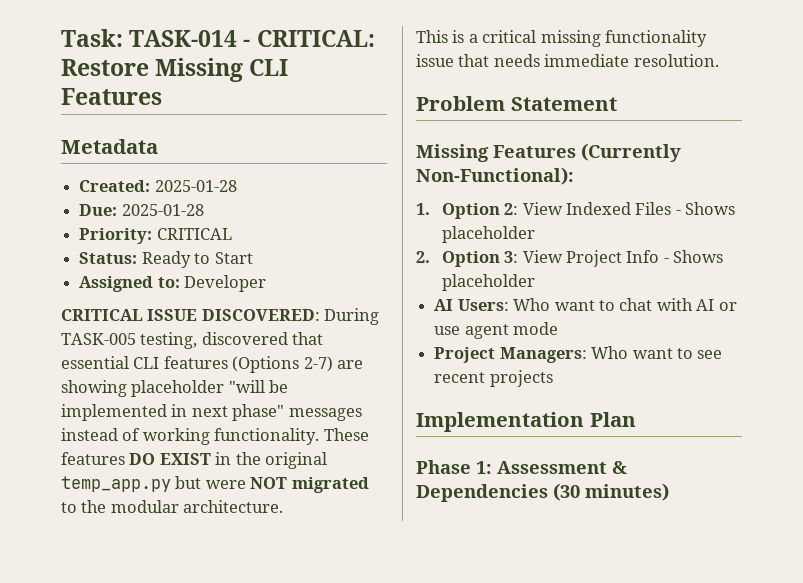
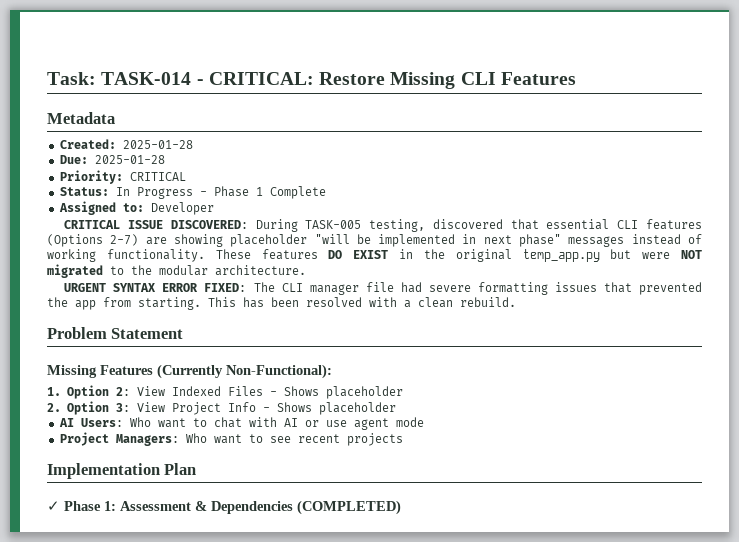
[141,251,253,268] Ready to Start -> [115,186,326,199] In Progress - Phase 1 Complete
[416,30,708,47] [416,54,719,67] This is a critical missing functionality issue that needs immediate resolution. -> [64,282,702,295] [47,297,516,310] URGENT SYNTAX ERROR FIXED: The CLI manager file had severe formatting issues that prevented the app from starting. This has been resolved with a clean rebuild.
(636, 419) none -> [47,501,60,511] ✓
[553,483,669,501] (30 minutes) -> [297,500,401,515] (COMPLETED)

